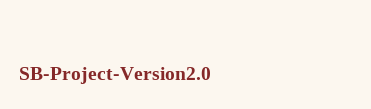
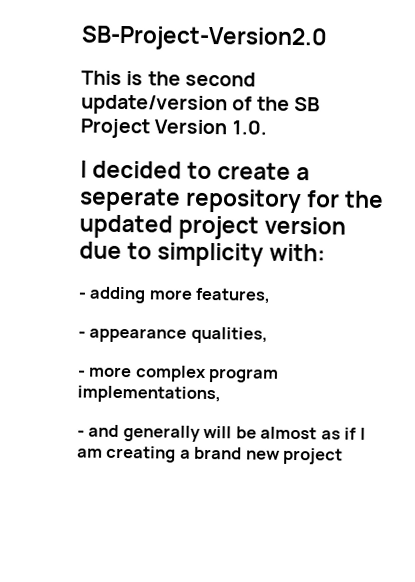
(211, 75) none -> [81,70,256,87] [81,94,320,116] [80,118,267,139] [80,160,311,181] [79,187,385,214] [79,214,347,240] [79,241,327,267] [78,286,272,304] [78,326,268,344] [78,365,280,383] [77,385,221,404] [77,424,366,442] [77,445,344,465] // This is the second update/version of the SB Project Version 1.0. // I decided to create a seperate repository for the updated project version due to simplicity with: // - adding more features, // - appearance qualities, // - more complex program implementations, // - and generally will be almost as if I am creating a brand new project

